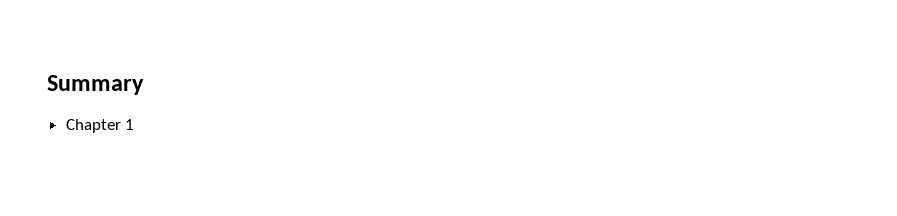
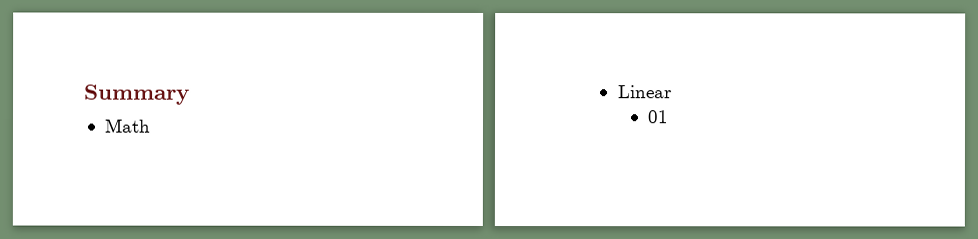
[65,119,135,133] Chapter 1 -> [103,118,151,133] [617,85,672,99] [647,110,670,124] Math // Linear // 01

